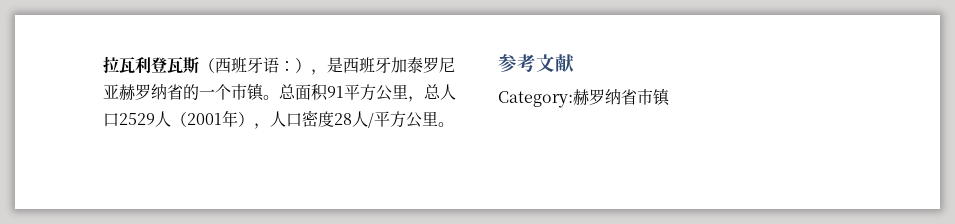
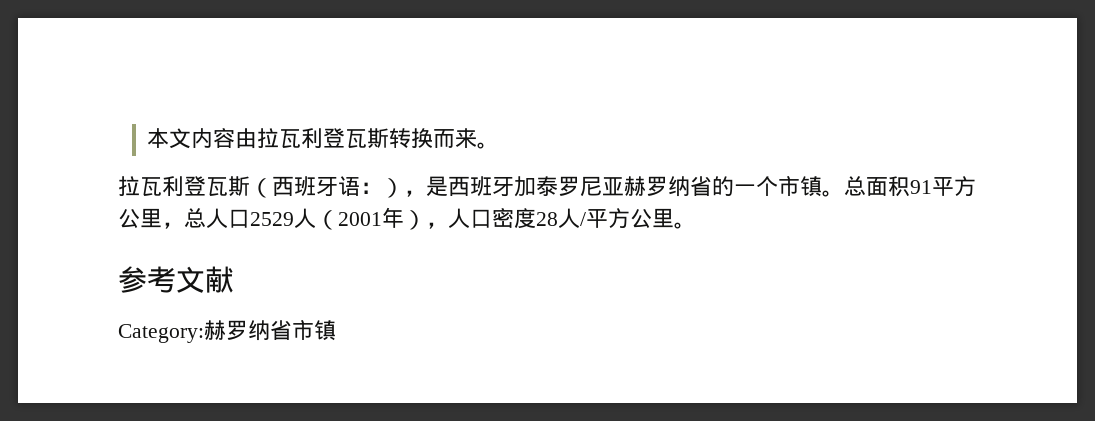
(103, 64) none -> [147,128,500,149] 本文内容由拉瓦利登瓦斯转换而来。 //

